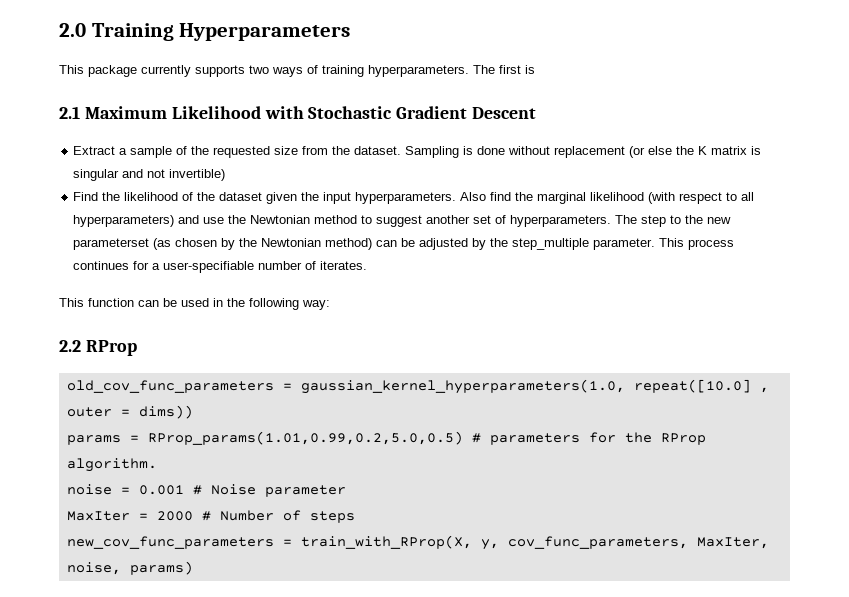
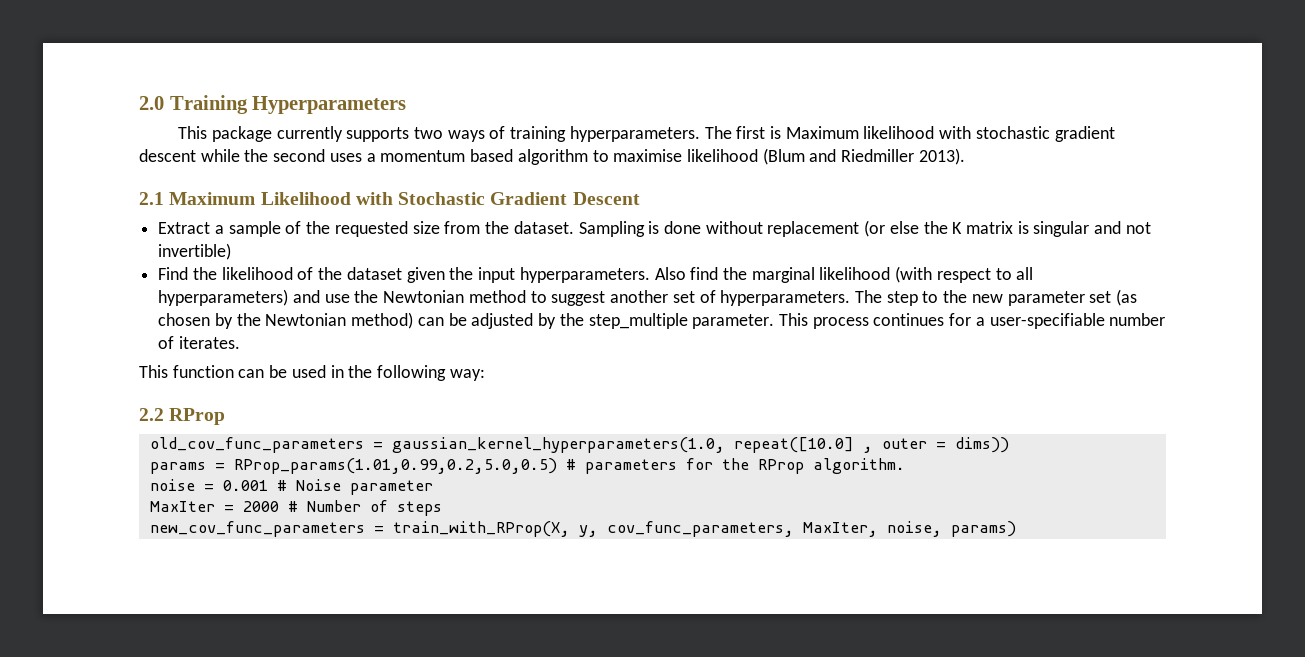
(535, 69) none -> [785,126,1115,142] [139,148,965,165] Maximum likelihood with stochastic gradient descent while the second uses a momentum based algorithm to maximise likelihood (Blum and Riedmiller 2013).
[73,238,150,250] parameterset -> [1007,291,1112,306] parameter set

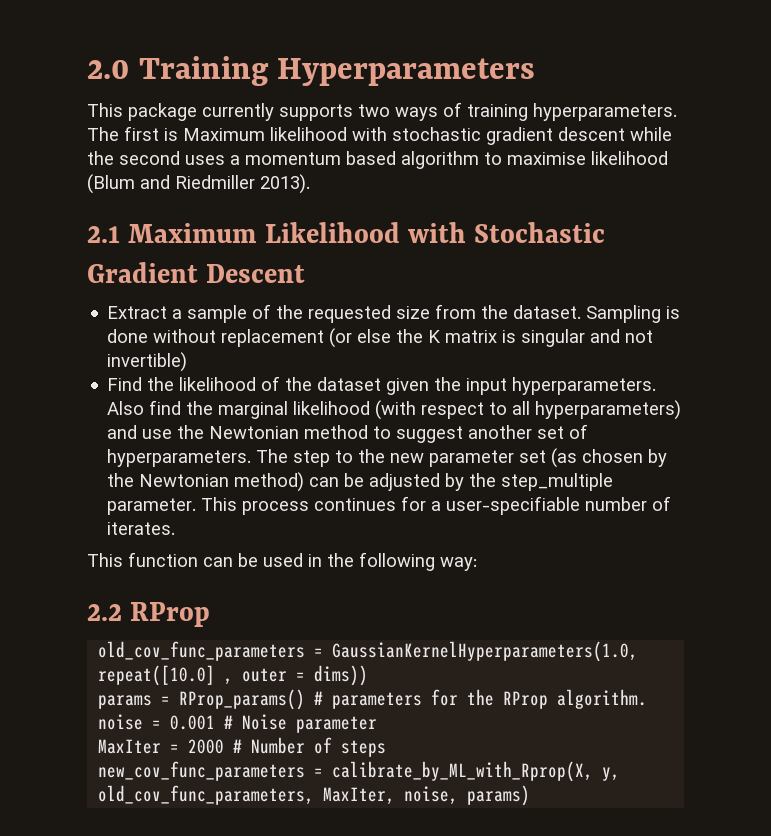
[391,437,725,453] gaussian_kernel_hyperparameters(1.0, -> [332,641,639,662] GaussianKernelHyperparameters(1.0,
[233,458,557,474] RProp_params(1.01,0.99,0.2,5.0,0.5) -> [179,689,306,710] RProp_params()
[392,521,794,537] train_with_RProp(X, y, cov_func_parameters, -> [332,761,621,782] [98,785,315,805] calibrate_by_ML_with_Rprop(X, y, old_cov_func_parameters,

